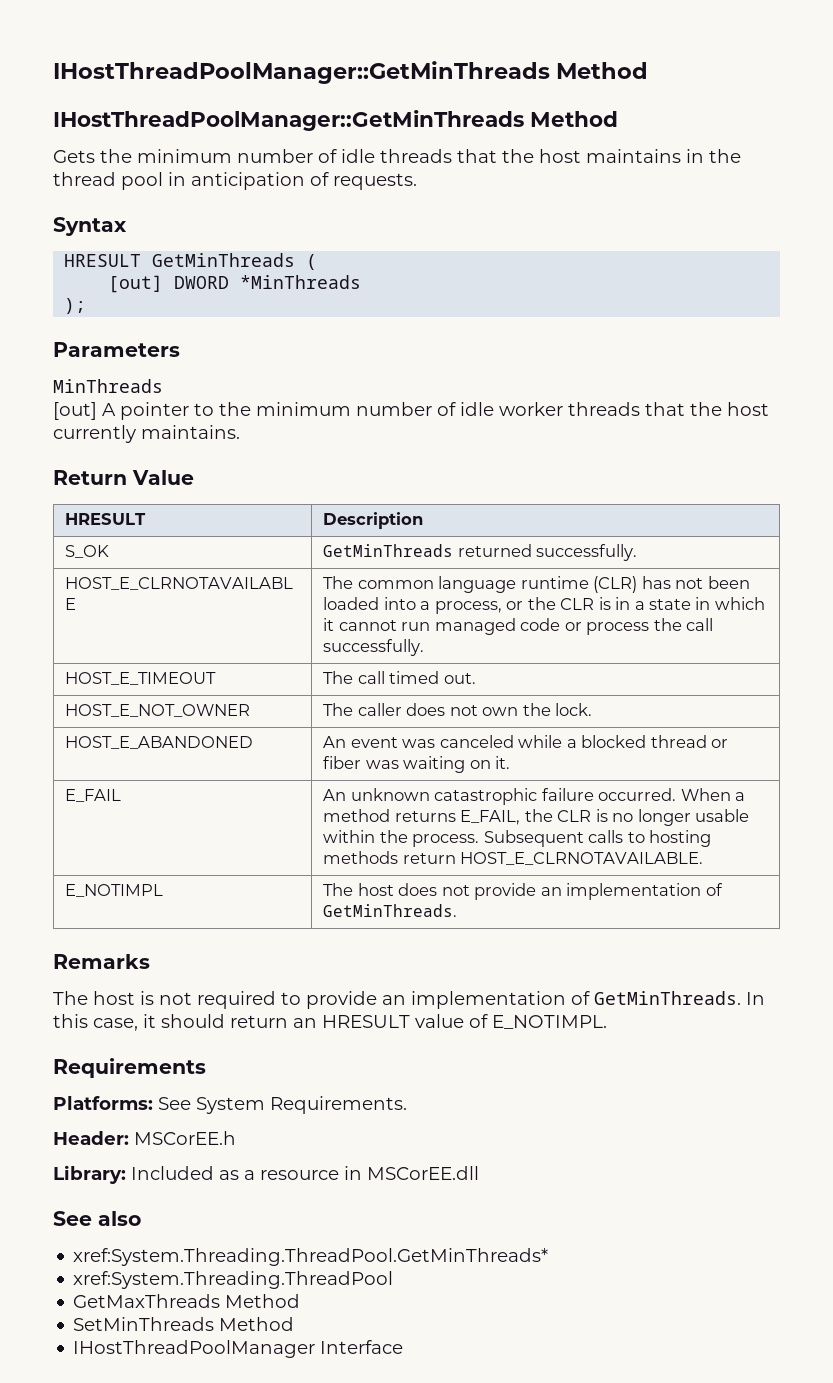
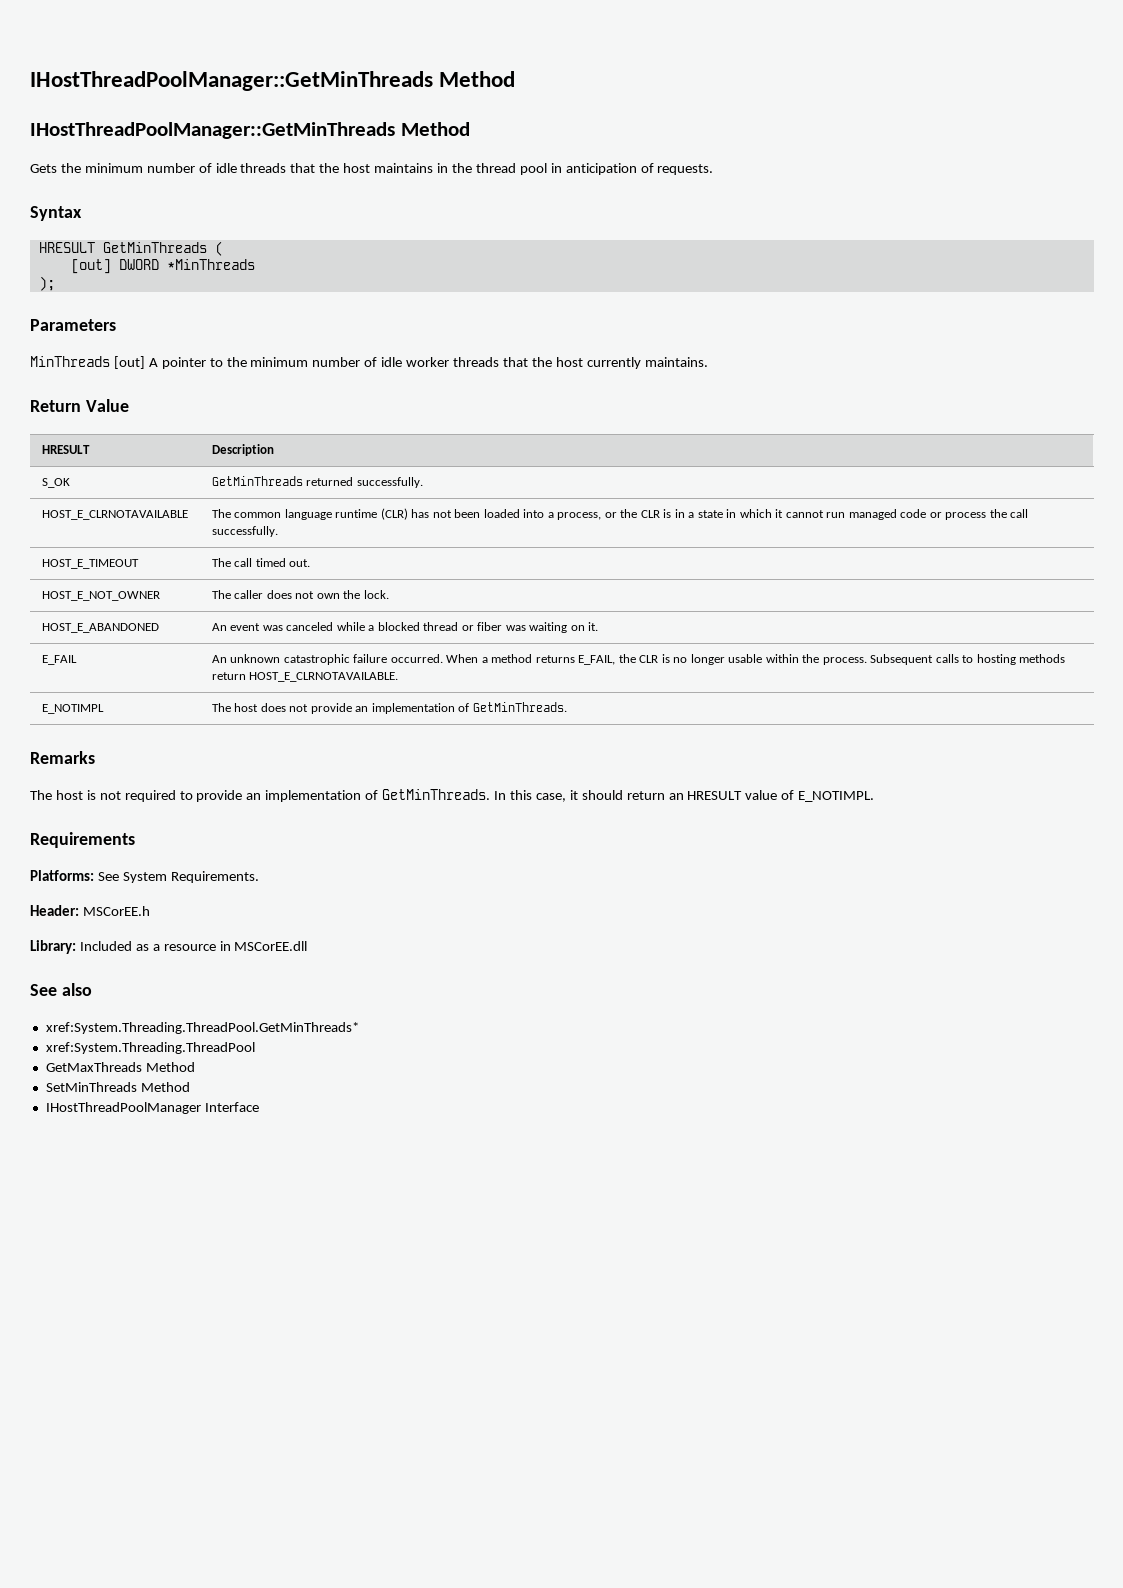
(163, 386) // -> (110, 361) none

